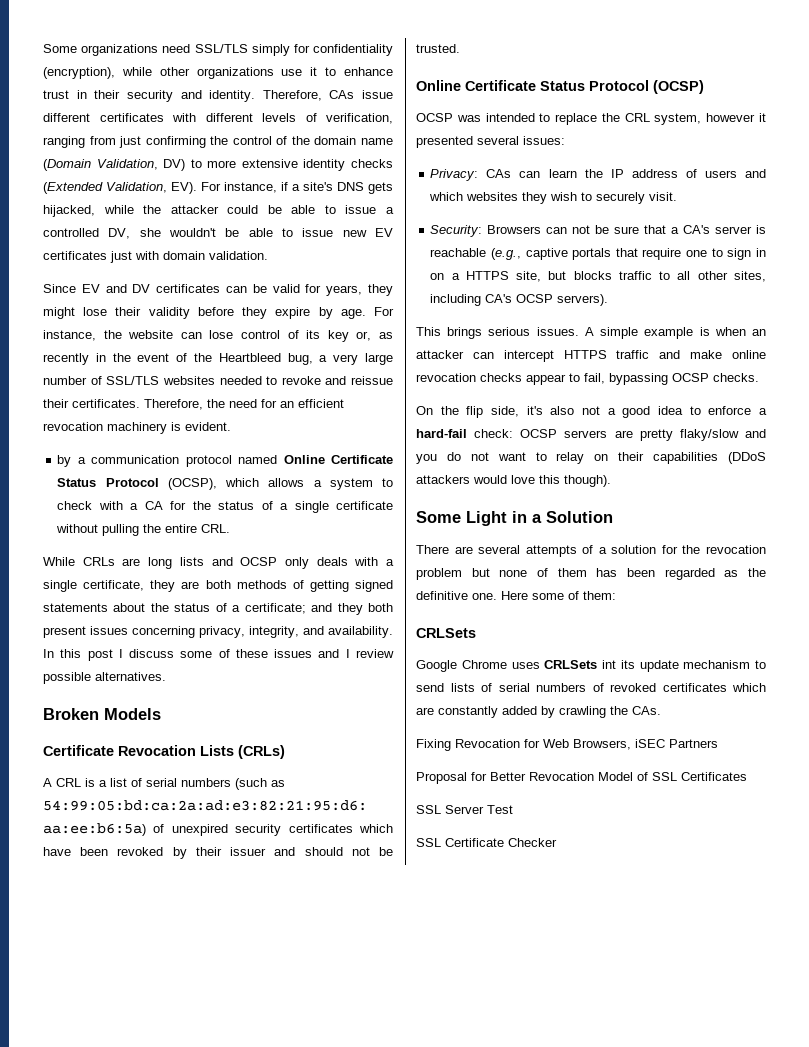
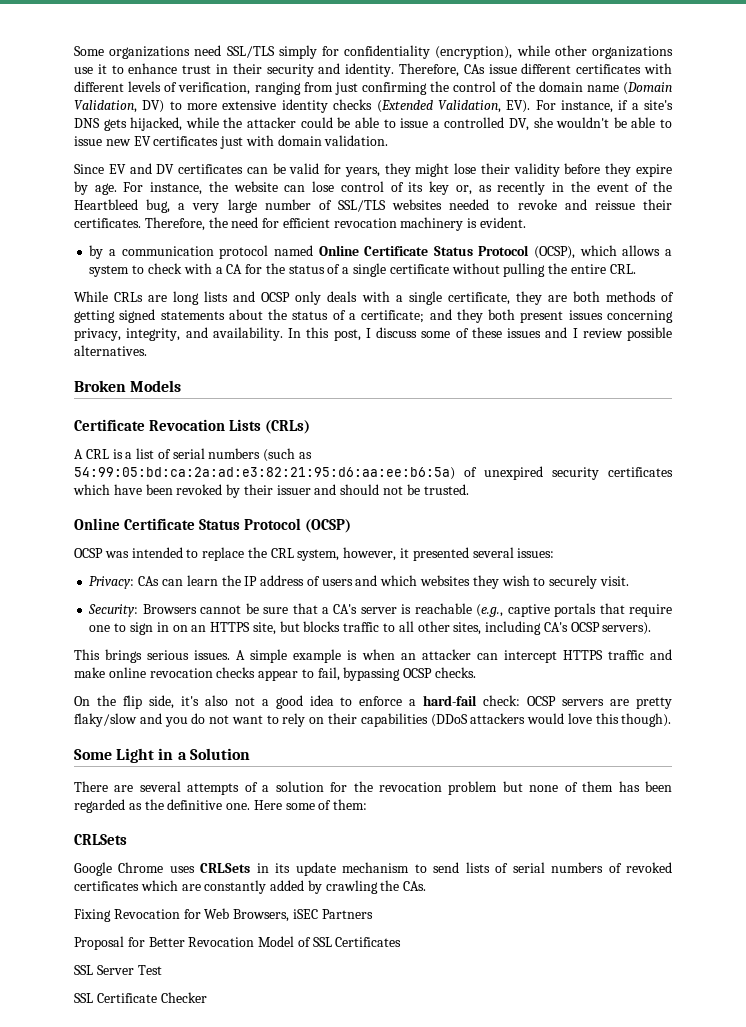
[280,401,294,408] an -> (280, 223) none
[87,649,113,661] post -> [333,329,361,341] post,
[706,113,756,122] however -> [343,547,397,561] however,
[546,225,591,234] can not -> [200,605,242,614] cannot
[451,273,460,280] a -> [191,625,207,632] an
[556,452,585,464] relay -> [282,713,306,727] rely
[602,660,616,669] int -> [256,863,269,873] in

